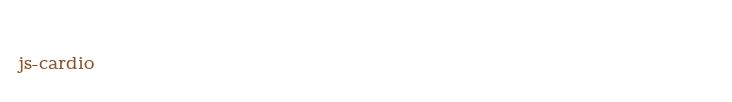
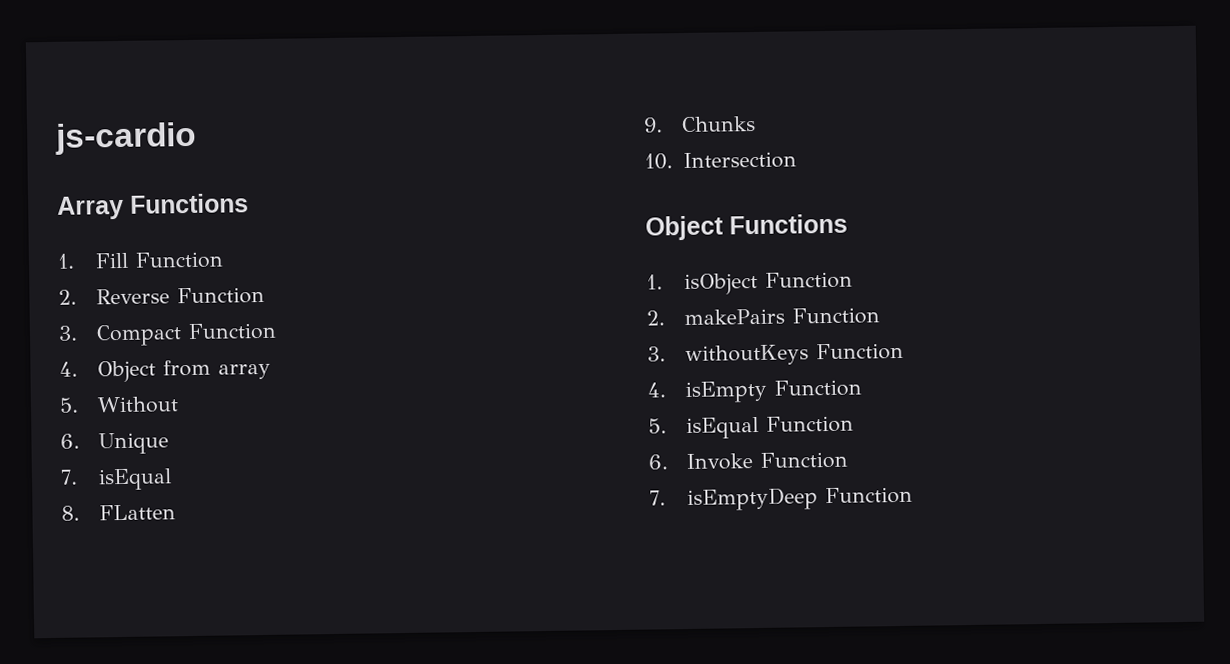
(94, 65) none -> [57,193,249,220] [57,251,224,269] [58,286,265,305] [58,322,277,347] [59,359,271,383] [59,396,179,414] [60,432,169,455] [60,468,172,491] [61,504,176,521] [643,115,756,133] [644,151,797,170] [645,213,848,241] [646,271,853,296] [646,307,880,326] [647,342,904,367] [647,379,862,404] [648,415,854,440] [648,451,848,471] [649,486,913,512] // Array Functions // 1. Fill Function // 2. Reverse Function // 3. Compact Function // 4. Object from array // 5. Without // 6. Unique // 7. isEqual // 8. FLatten // 9. Chunks // 10. Intersection // Object Functions // 1. isObject Function // 2. makePairs Function // 3. withoutKeys Function // 4. isEmpty Function // 5. isEqual Function // 6. Invoke Function // 7. isEmptyDeep Function

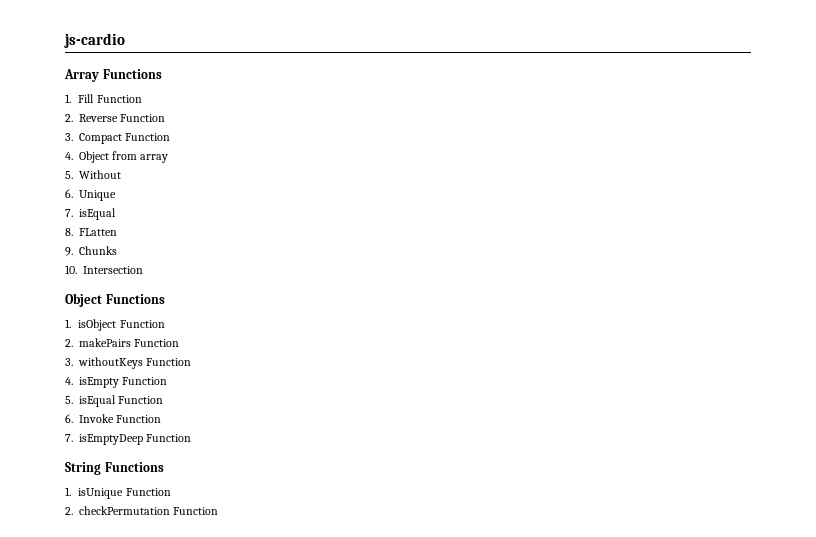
(913, 495) none -> [65,462,164,475] [65,487,171,499] [65,506,219,515] // String Functions // 1. isUnique Function // 2. checkPermutation Function

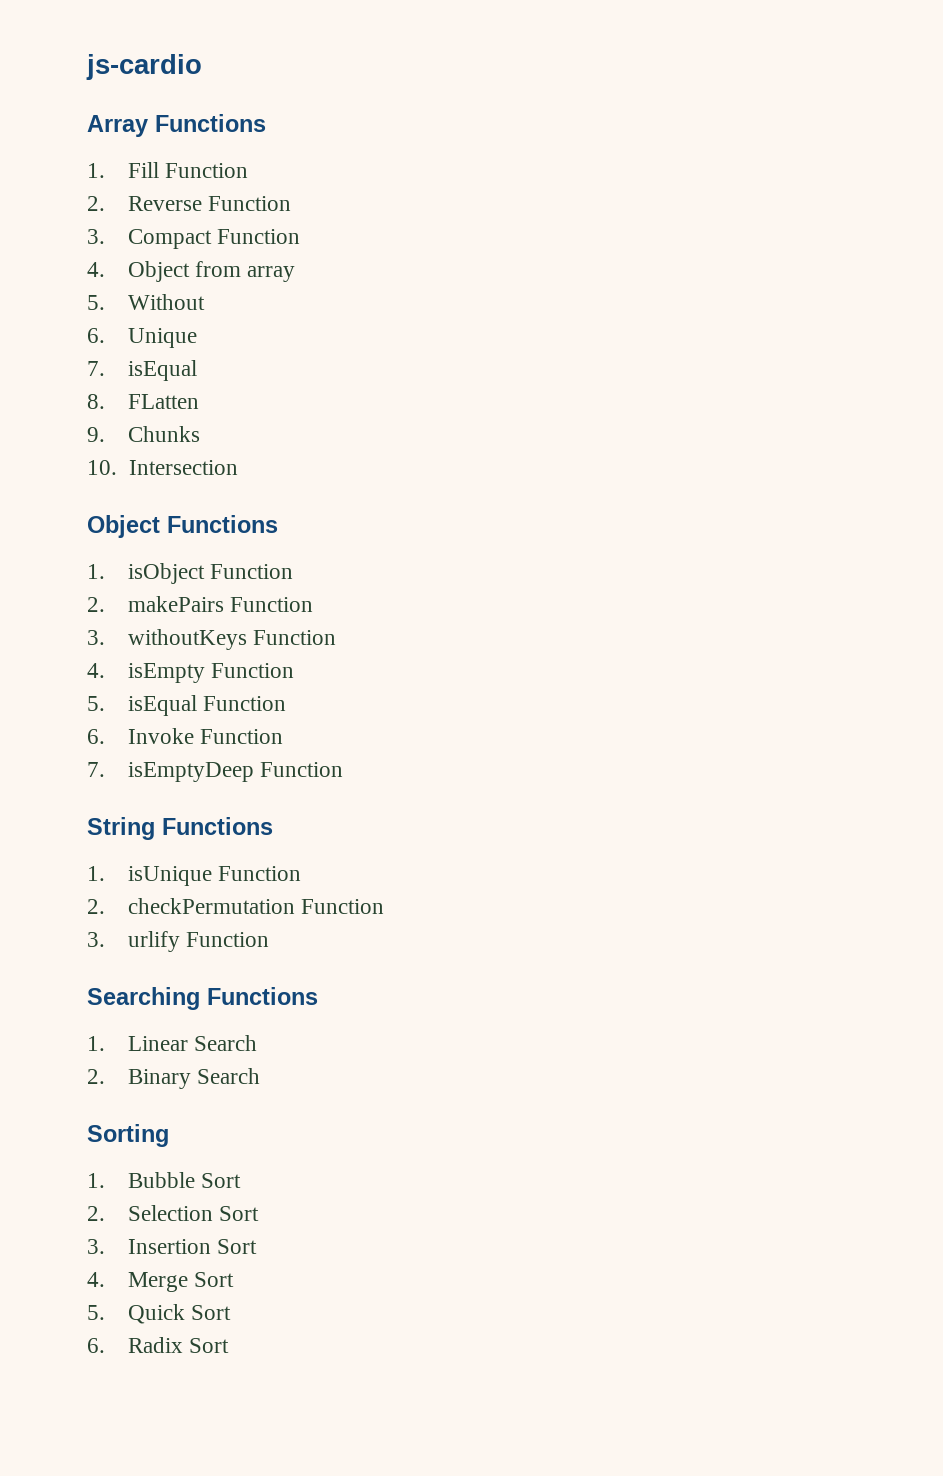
(219, 511) none -> [87,931,269,952] [87,987,318,1010] [87,1035,257,1051] [87,1068,260,1089] [87,1124,169,1147] [87,1172,241,1188] [87,1205,259,1221] [87,1239,257,1254] [87,1272,234,1292] [87,1304,231,1324] [87,1337,229,1353] // 3. urlify Function // Searching Functions // 1. Linear Search // 2. Binary Search // Sorting // 1. Bubble Sort // 2. Selection Sort // 3. Insertion Sort // 4. Merge Sort // 5. Quick Sort // 6. Radix Sort

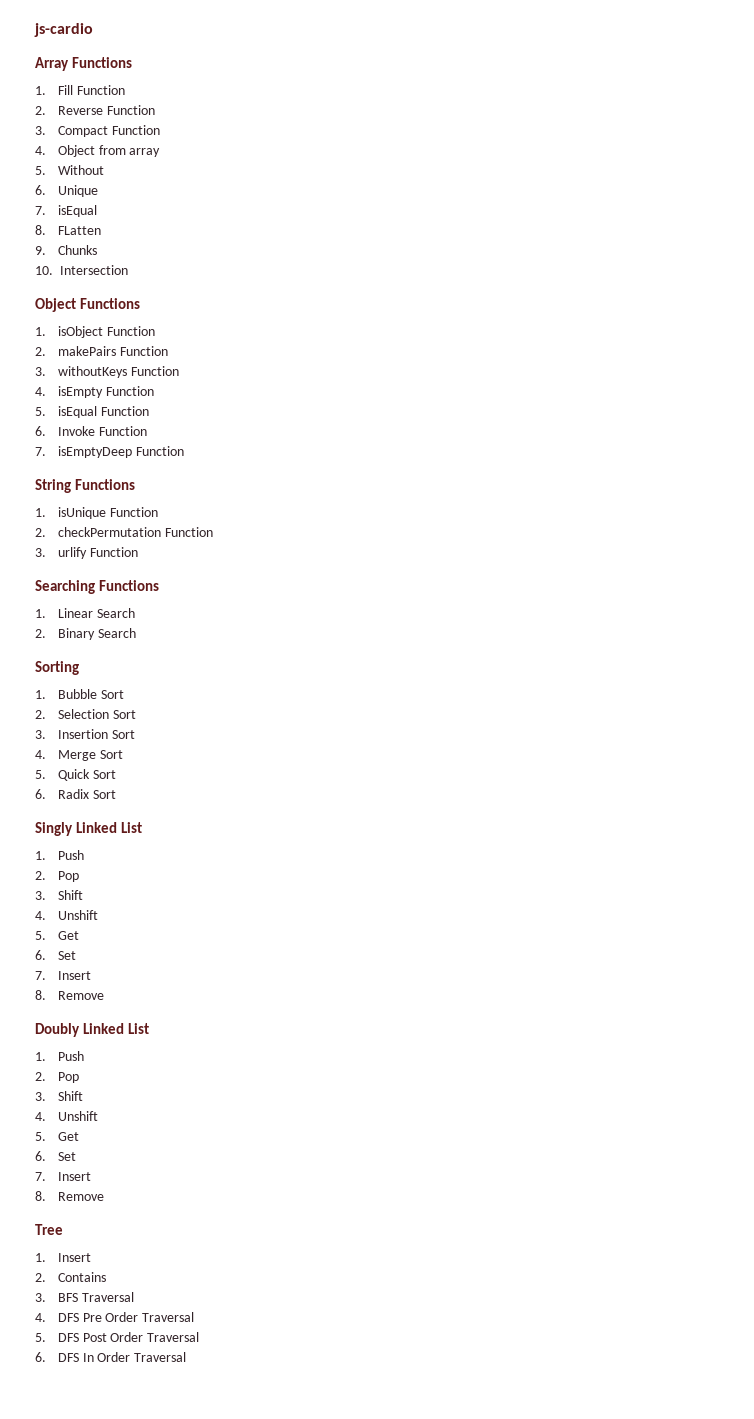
(229, 1345) none -> [35,822,142,836] [35,850,84,860] [35,871,79,882] [35,890,83,900] [35,910,98,920] [35,931,79,940] [35,950,76,960] [35,971,91,980] [35,990,104,1000] [35,1023,149,1037] [35,1051,84,1061] [35,1072,79,1083] [35,1091,83,1101] [35,1111,98,1121] [35,1132,79,1141] [35,1151,76,1161] [35,1172,91,1181] [35,1191,104,1201] [35,1224,63,1235] [35,1253,91,1262] [35,1272,106,1282] [35,1292,134,1302] [35,1312,195,1322] [35,1332,200,1342] [35,1352,187,1362] // Singly Linked List // 1. Push // 2. Pop // 3. Shift // 4. Unshift // 5. Get // 6. Set // 7. Insert // 8. Remove // Doubly Linked List // 1. Push // 2. Pop // 3. Shift // 4. Unshift // 5. Get // 6. Set // 7. Insert // 8. Remove // Tree // 1. Insert // 2. Contains // 3. BFS Traversal // 4. DFS Pre Order Traversal // 5. DFS Post Order Traversal // 6. DFS In Order Traversal

